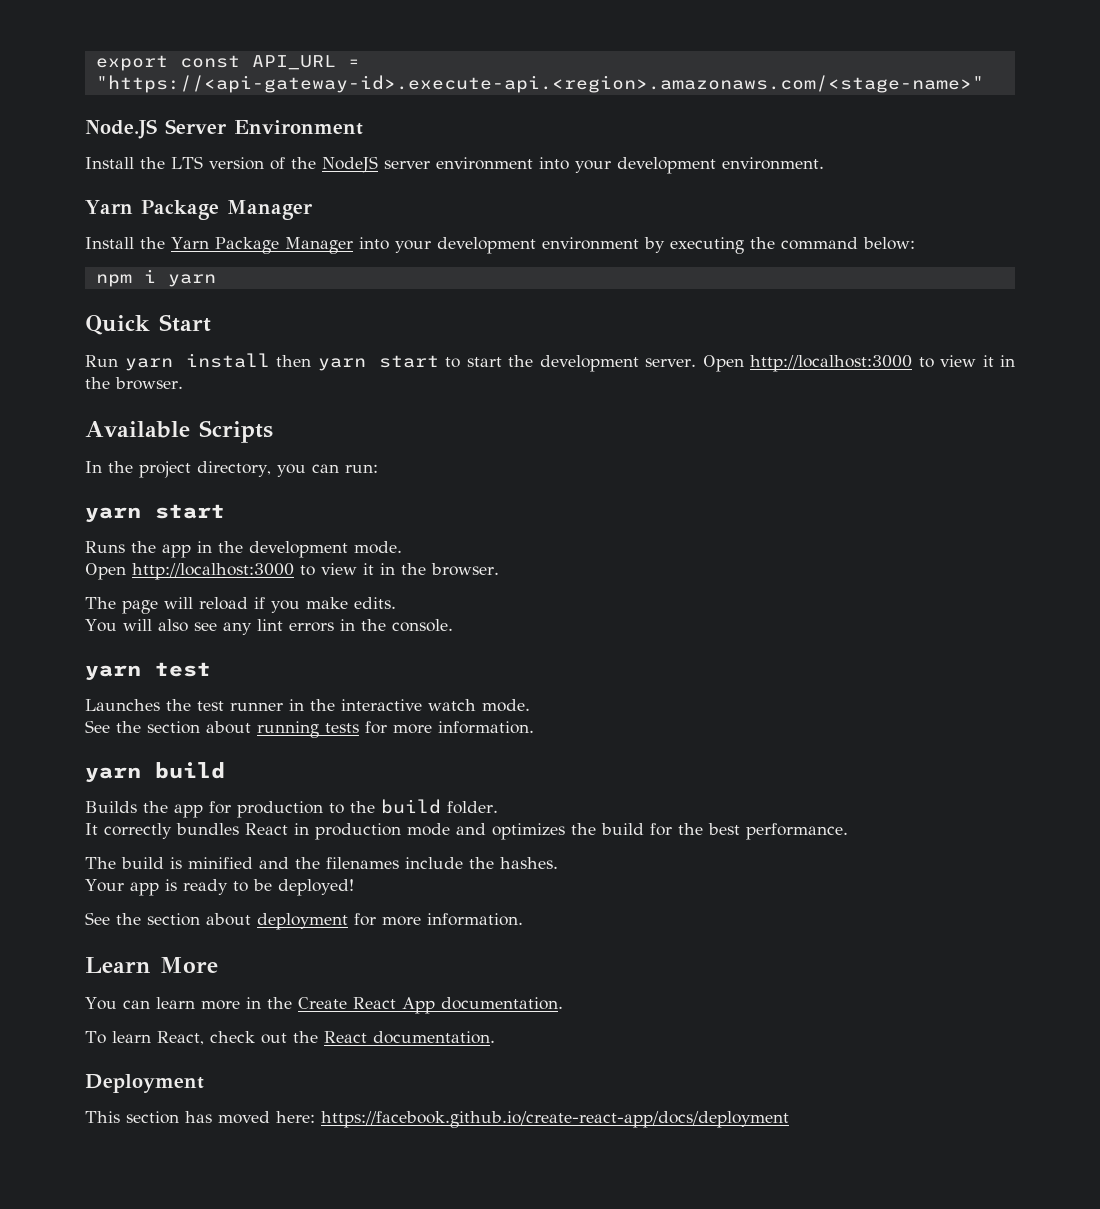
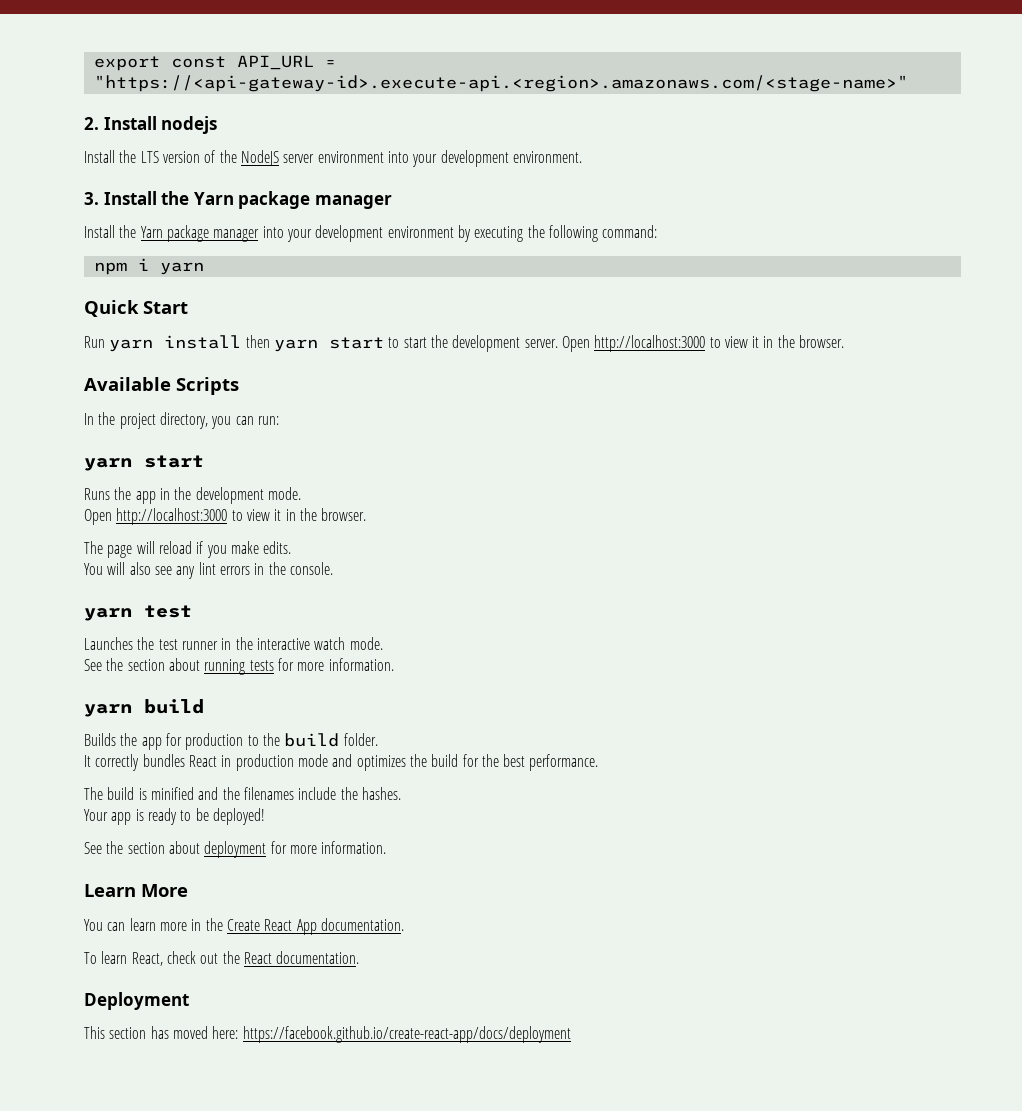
[85,119,363,139] Node.JS Server Environment -> [84,116,218,134] 2. Install nodejs
[85,200,313,220] [85,237,353,254] Yarn Package Manager // Install the Yarn Package Manager -> [84,191,392,209] [84,225,260,242] 3. Install the Yarn package manager // Install the Yarn package manager
[780,237,915,250] command below: -> [548,225,658,242] following command:

